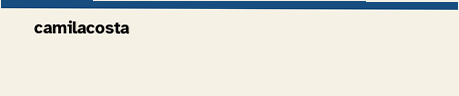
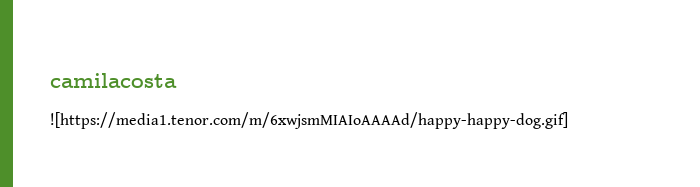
(130, 27) none -> [50,112,568,129] // ![https://media1.tenor.com/m/6xwjsmMIAIoAAAAd/happy-happy-dog.gif]

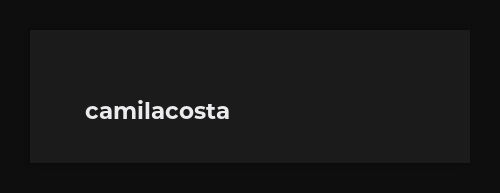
[50,112,568,129] // ![https://media1.tenor.com/m/6xwjsmMIAIoAAAAd/happy-happy-dog.gif] -> (230, 109) none

